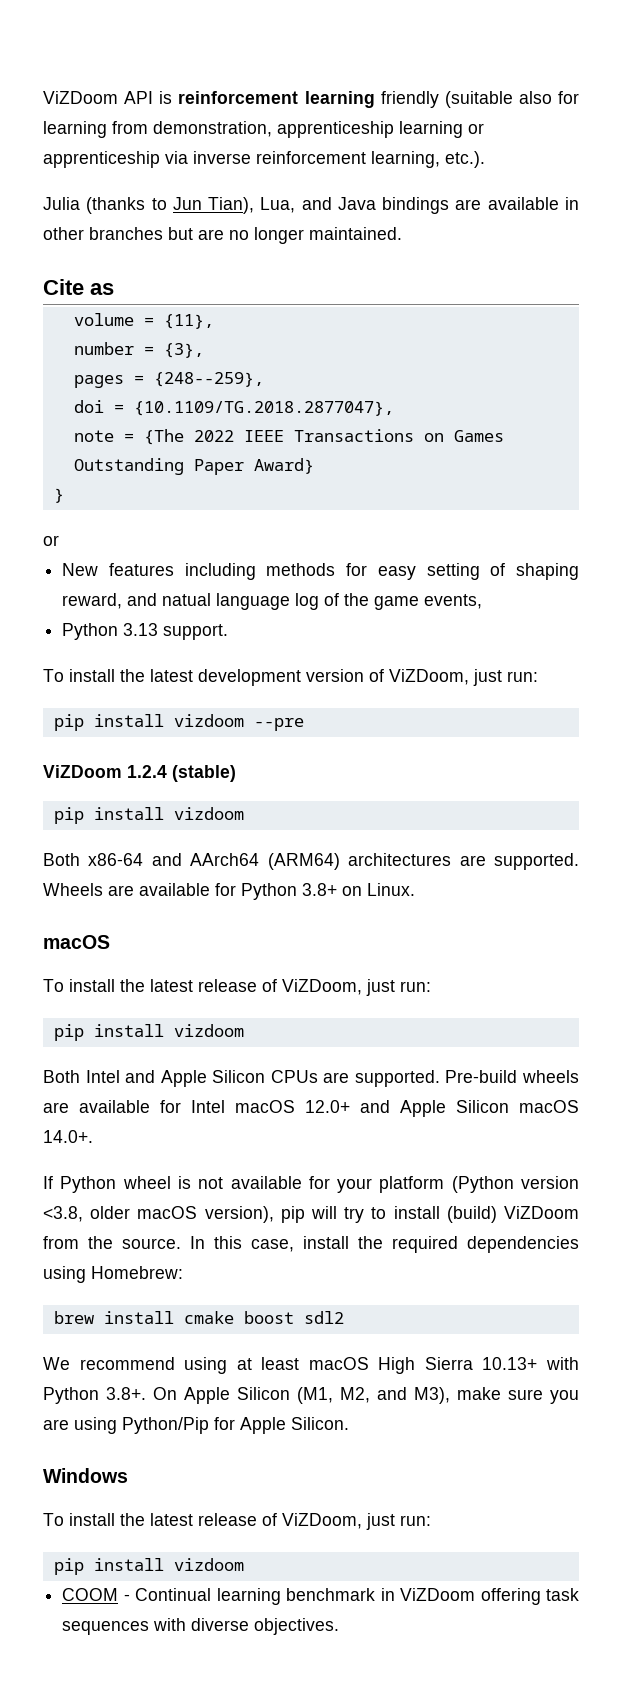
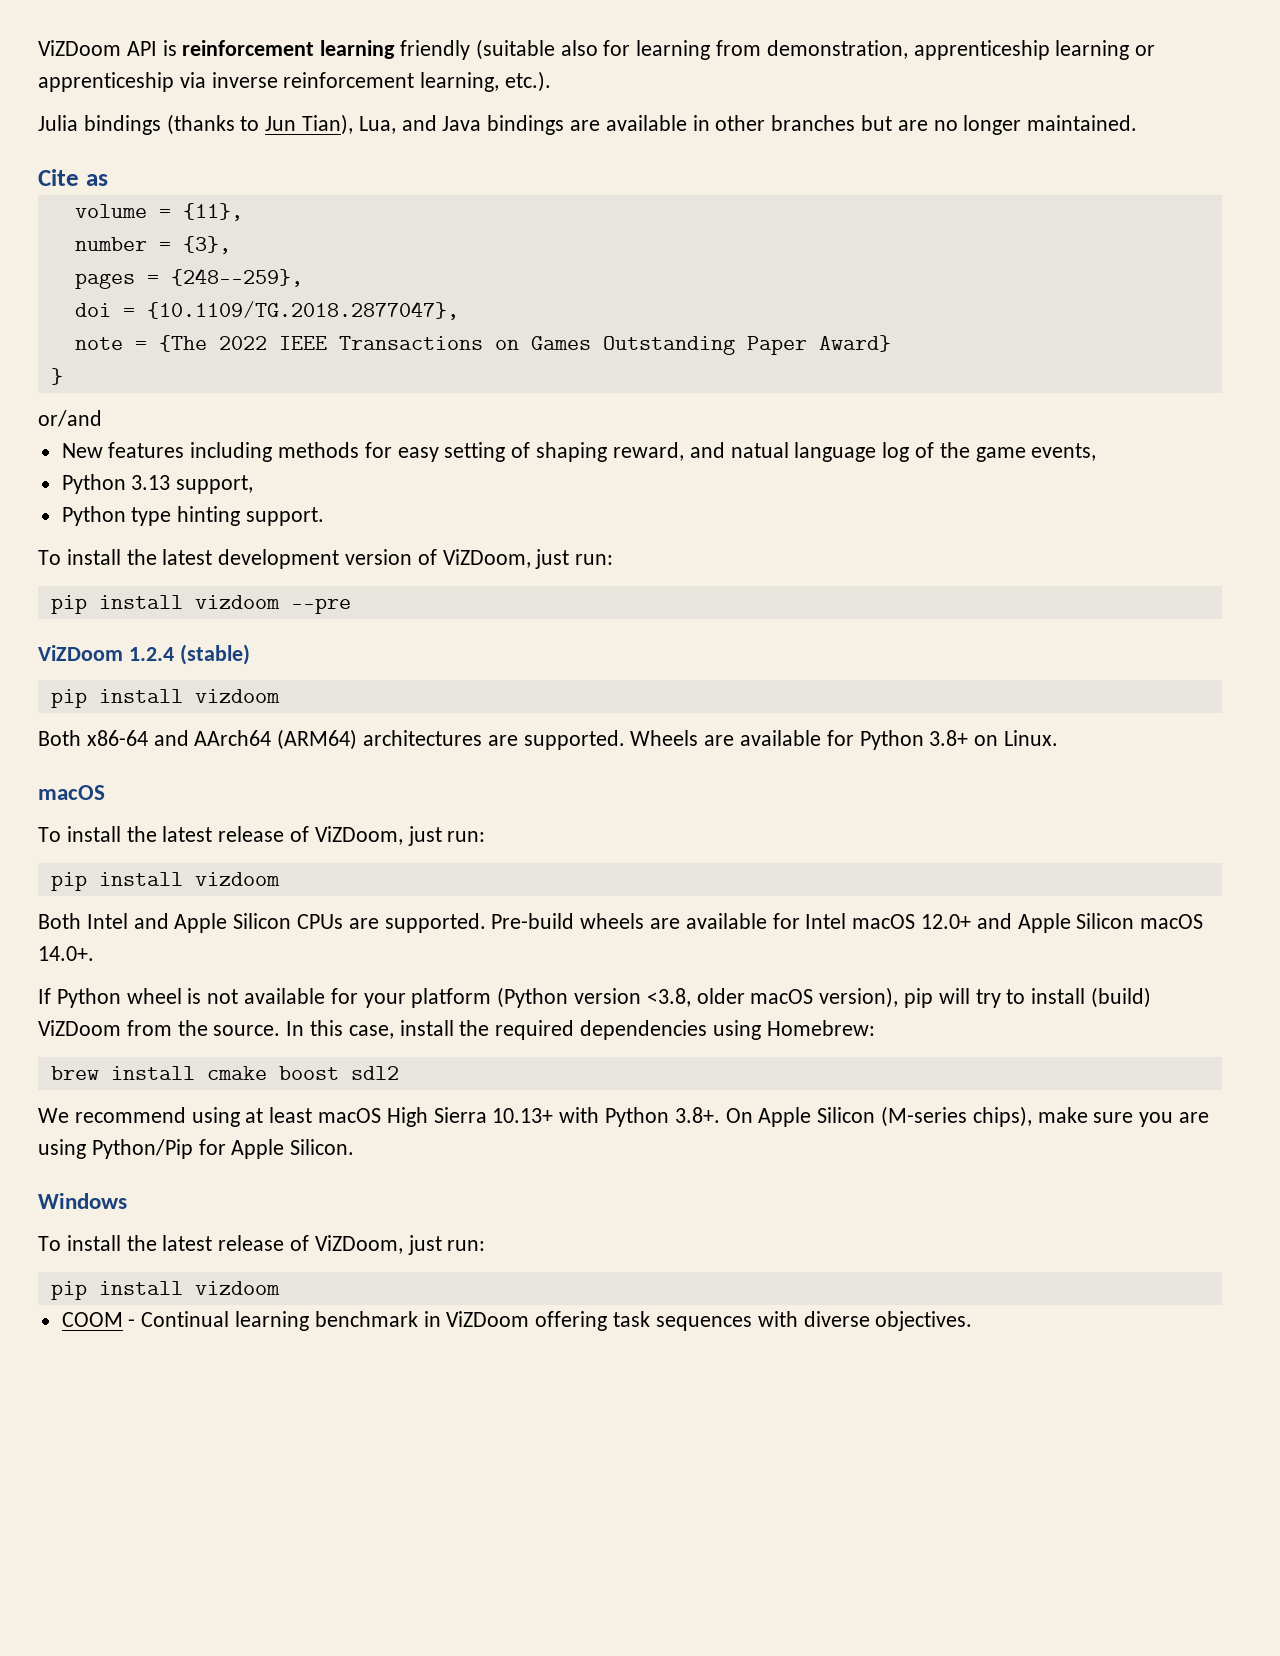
(80, 203) none -> [83,115,161,135] bindings
[43,535,59,546] or -> [38,410,102,427] or/and
(159, 629) none -> [176,475,254,494] [61,506,241,526] support, // Python type hinting
[297,1387,450,1404] (M1, M2, and M3), -> [881,1106,1032,1127] (M-series chips),

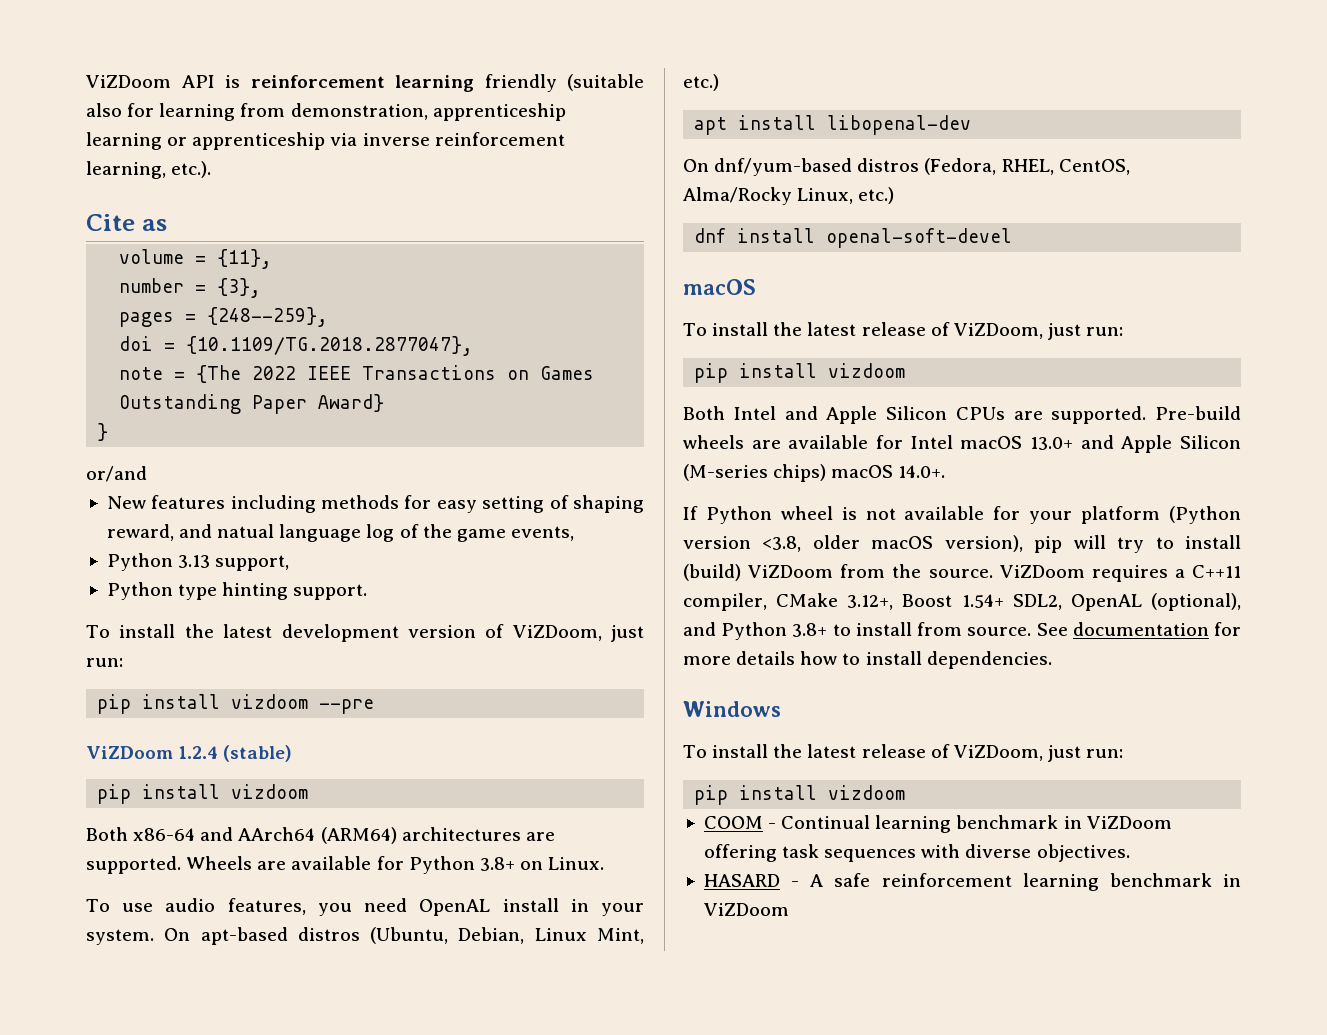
[38,114,1138,135] // Julia bindings (thanks to Jun Tian), Lua, and Java bindings are available in other branches but are no longer maintained. -> (212, 169) none
(1059, 738) none -> [86,898,644,916] [86,927,644,945] [683,74,719,91] [694,115,972,135] [683,158,1130,176] [683,187,895,205] [694,228,1013,248] // To use audio features, you need OpenAL install in your system. On apt-based distros (Ubuntu, Debian, Linux Mint, etc.) // apt install libopenal-dev // On dnf/yum-based distros (Fedora, RHEL, CentOS, Alma/Rocky Linux, etc.) // dnf install openal-soft-devel
[921,913,1135,933] 12.0+ and Apple Silicon -> [1030,435,1241,453] [683,464,827,482] 13.0+ and Apple Silicon (M-series chips)
[286,1020,875,1040] [50,1066,399,1080] [38,1106,1210,1127] [38,1139,355,1159] In this case, install the required dependencies using Homebrew: // brew install cmake boost sdl2 // We recommend using at least macOS High Sierra 10.13+ with Python 3.8+. On Apple Silicon (M-series chips), make sure you are using Python/Pip for Apple Silicon. -> [999,565,1241,582] [683,593,1241,611] [683,622,1241,640] [683,651,1052,669] ViZDoom requires a C++11 compiler, CMake 3.12+, Boost 1.54+ SDL2, OpenAL (optional), and Python 3.8+ to install from source. See documentation for more details how to install dependencies.
(973, 1321) none -> [703,873,1241,891] [703,903,789,916] // HASARD - A safe reinforcement learning benchmark in ViZDoom

